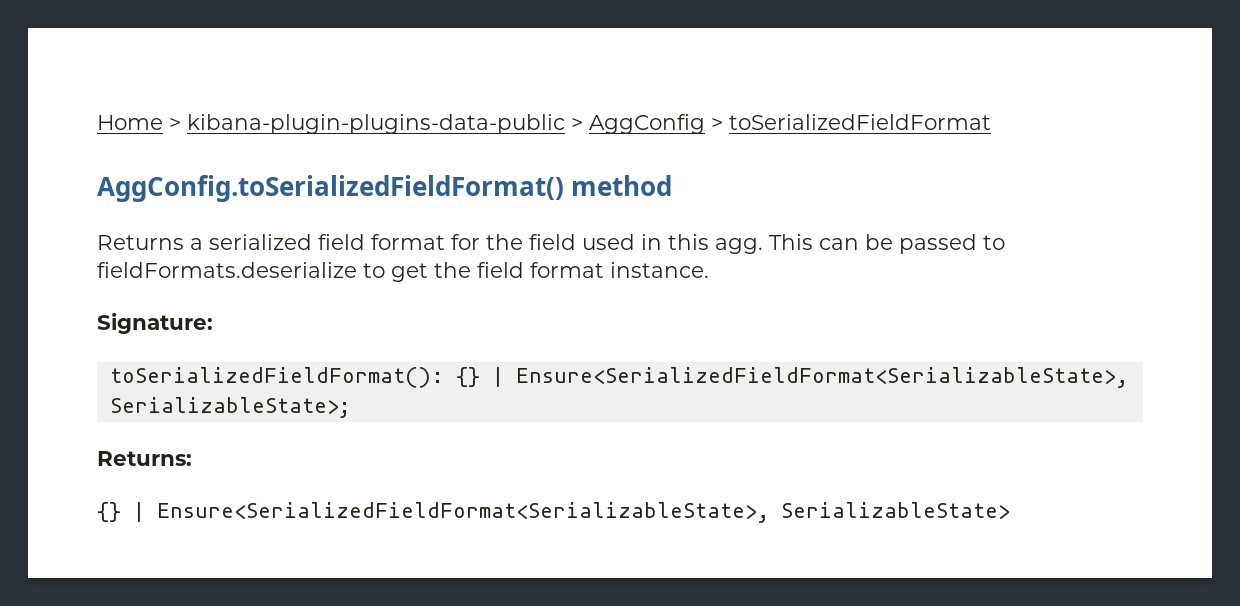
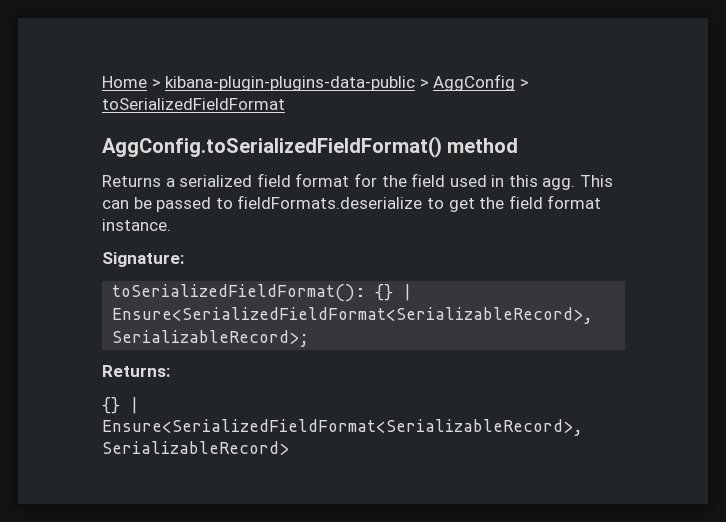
[515,367,1128,388] [109,397,351,418] Ensure<SerializedFieldFormat<SerializableState>, SerializableState>; -> [112,307,594,324] [112,330,310,347] Ensure<SerializedFieldFormat<SerializableRecord>, SerializableRecord>;
[157,502,1010,523] Ensure<SerializedFieldFormat<SerializableState>, SerializableState> -> [102,419,583,436] [102,441,289,455] Ensure<SerializedFieldFormat<SerializableRecord>, SerializableRecord>

